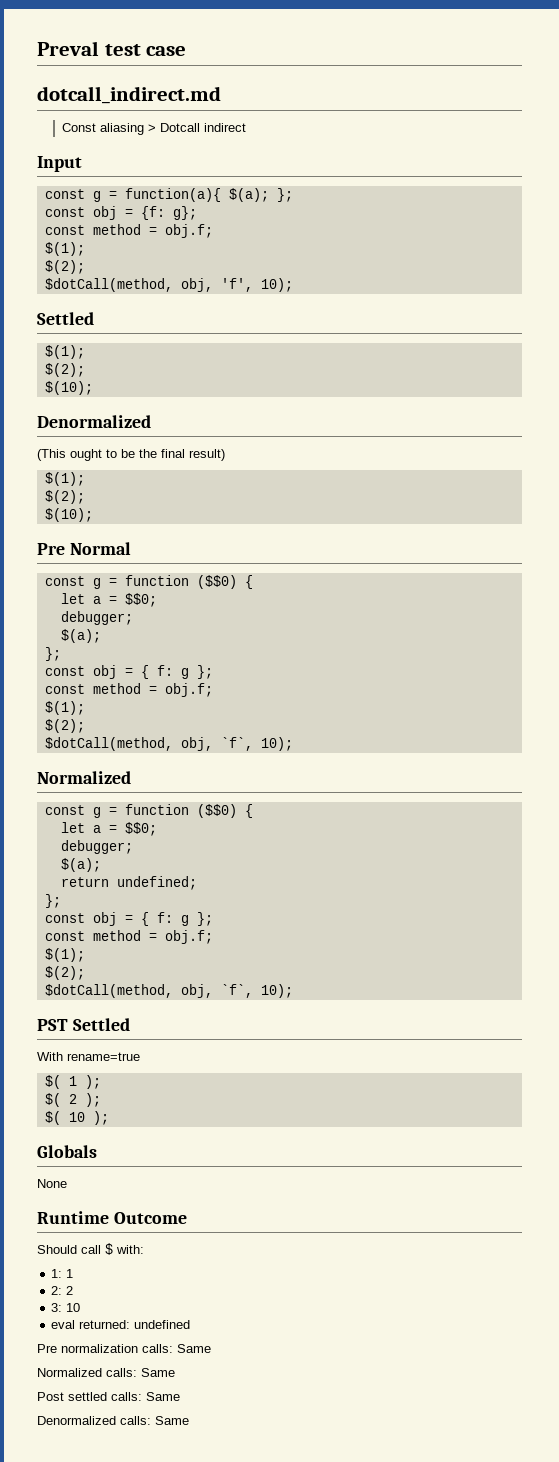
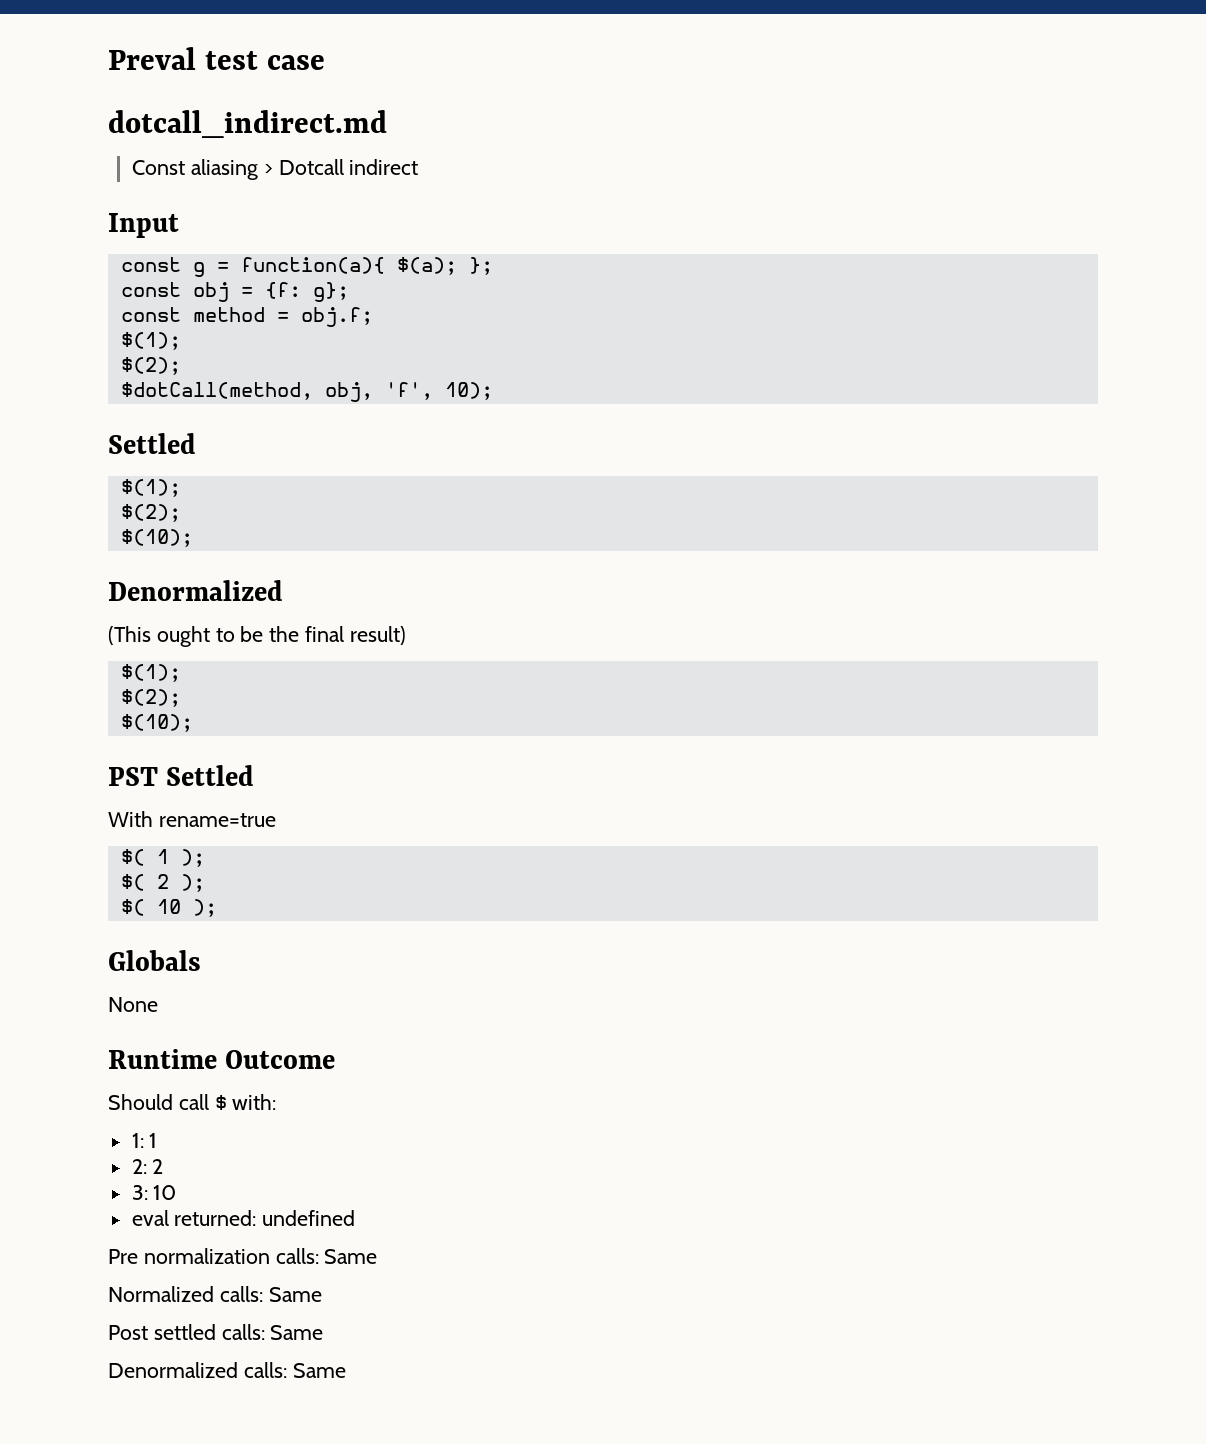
[37,542,131,555] [44,575,253,589] [60,593,157,607] [60,611,133,625] [60,629,101,643] [44,647,61,661] [44,665,213,679] [44,683,213,697] [44,701,85,715] [44,719,85,733] [44,737,293,751] [37,771,131,784] [44,804,253,818] [60,822,157,836] [60,840,133,854] [60,858,101,872] [60,876,197,890] [44,894,61,908] [44,912,213,926] [44,930,213,944] [44,948,85,962] [44,966,85,980] [44,984,293,998] // Pre Normal // const g = function ($$0) { // let a = $$0; // debugger; // $(a); // }; // const obj = { f: g }; // const method = obj.f; // $(1); // $(2); // $dotCall(method, obj, `f`, 10); // Normalized // const g = function ($$0) { // let a = $$0; // debugger; // $(a); // return undefined; // }; // const obj = { f: g }; // const method = obj.f; // $(1); // $(2); // $dotCall(method, obj, `f`, 10); -> (193, 723) none

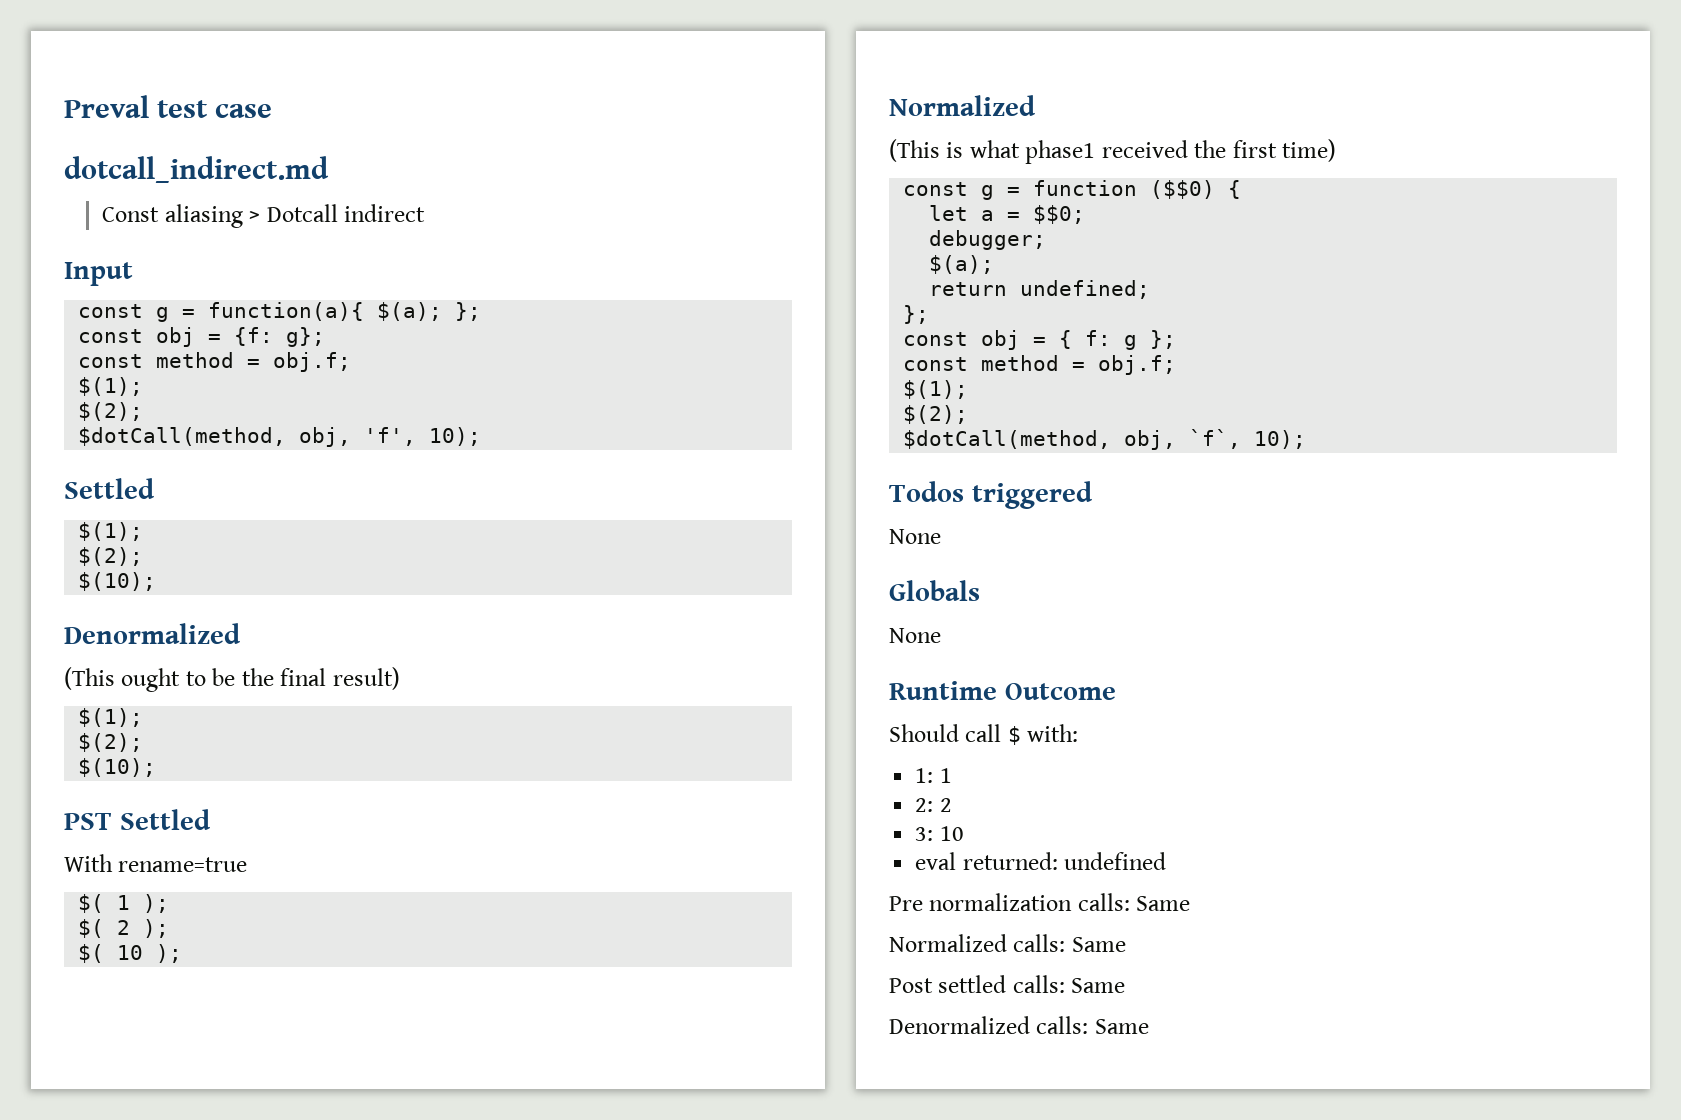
(217, 908) none -> [889,95,1036,116] [889,139,1337,164] [903,180,1242,200] [929,205,1086,224] [929,230,1047,250] [929,255,995,274] [929,280,1151,299] [903,305,930,324] [903,330,1177,350] [903,355,1177,375] [903,380,969,399] [903,405,969,424] [903,429,1307,450] [889,481,1093,509] [889,529,941,544] // Normalized // (This is what phase1 received the first time) // const g = function ($$0) { // let a = $$0; // debugger; // $(a); // return undefined; // }; // const obj = { f: g }; // const method = obj.f; // $(1); // $(2); // $dotCall(method, obj, `f`, 10); // Todos triggered // None

